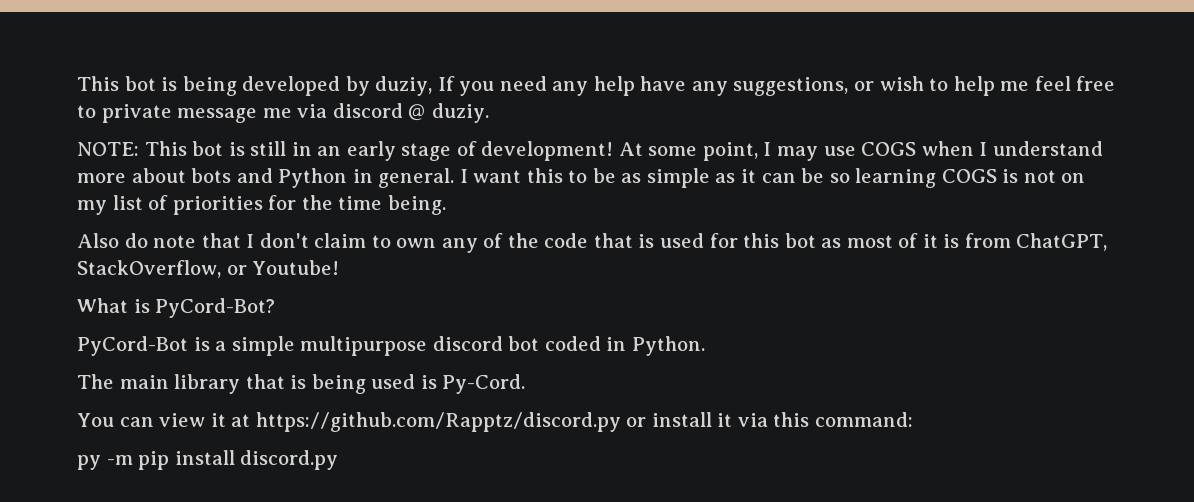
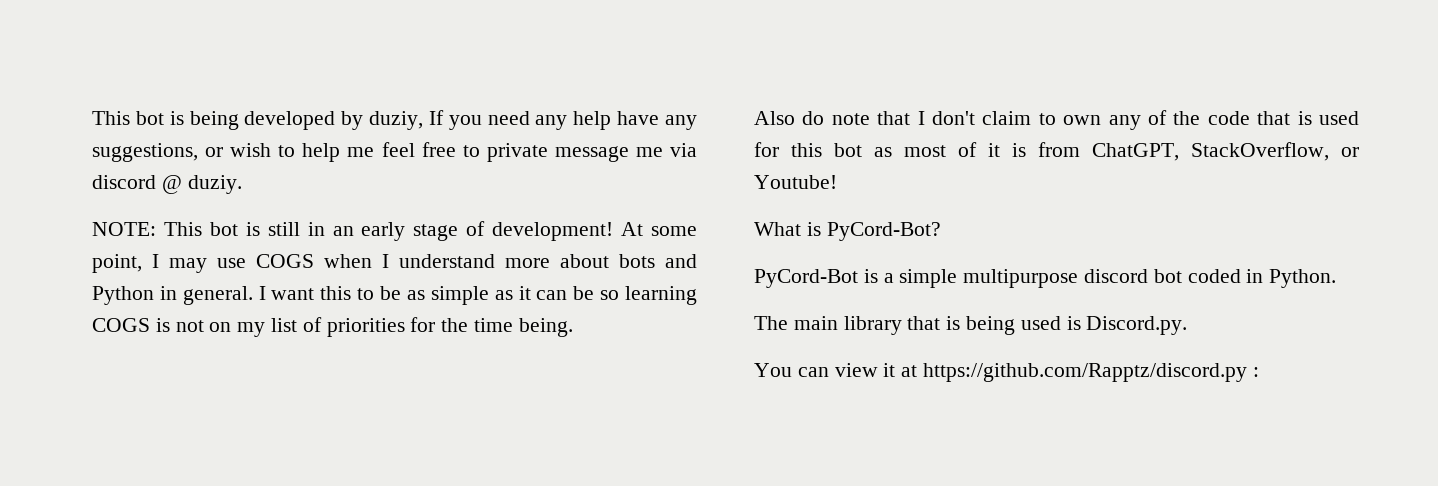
[442,374,526,394] Py-Cord. -> [1086,316,1188,335] Discord.py.
[626,412,913,427] [77,450,339,470] or install it via this command: // py -m pip install discord.py -> [1252,367,1259,377] :

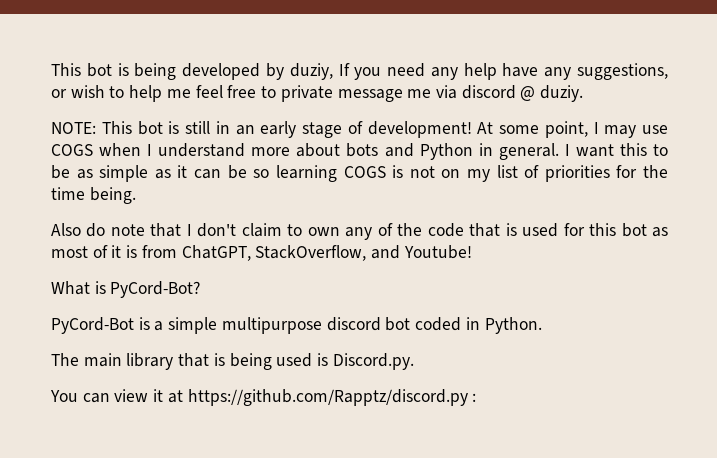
[1341,147,1359,157] or -> [371,245,401,259] and

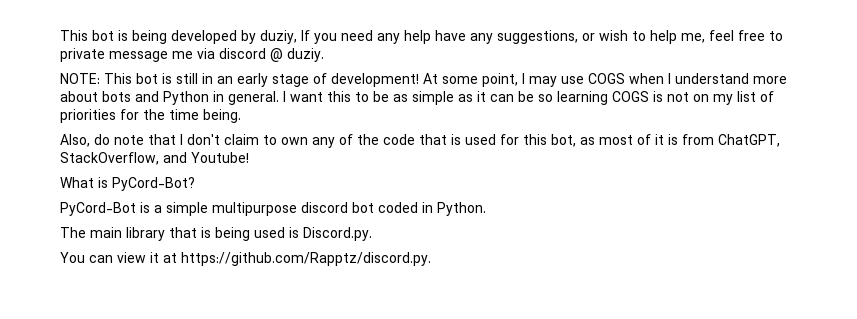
[166,89,191,98] me -> [681,33,705,43] me,
[51,223,81,236] Also -> [60,134,90,147] Also,
[621,223,647,237] bot -> [551,134,576,147] bot,
[187,389,477,406] https://github.com/Rapptz/discord.py : -> [181,252,431,266] https://github.com/Rapptz/discord.py.

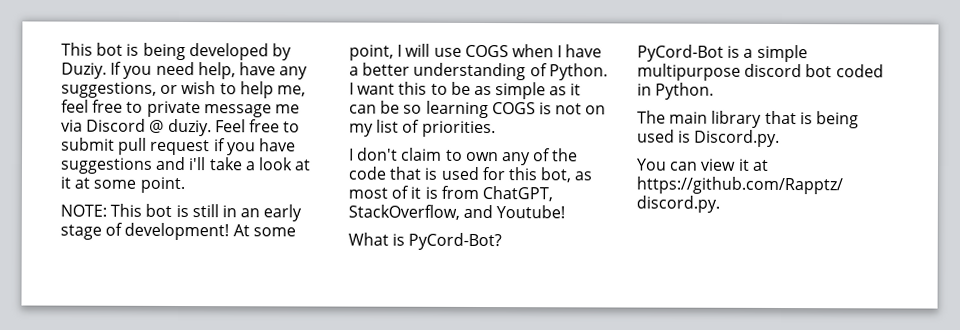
[260,30,297,44] duziy, -> [61,62,107,79] Duziy.
[377,30,431,44] any help -> [197,62,236,80] help,
[219,48,266,59] discord -> [86,118,147,132] Discord
(324, 55) none -> [214,119,301,133] [61,137,296,156] [60,156,312,174] [60,176,185,194] Feel free to submit pull request if you have suggestions and i'll take a look at it at some point.
[529,76,557,87] may -> [405,43,431,57] will
[675,73,787,84] [60,91,279,105] understand more about bots and Python in general. -> [565,44,603,58] [349,62,608,81] have a better understanding of Python.
[60,109,241,123] [60,134,176,147] priorities for the time being. // Also, do note that -> [421,120,496,138] priorities. //

